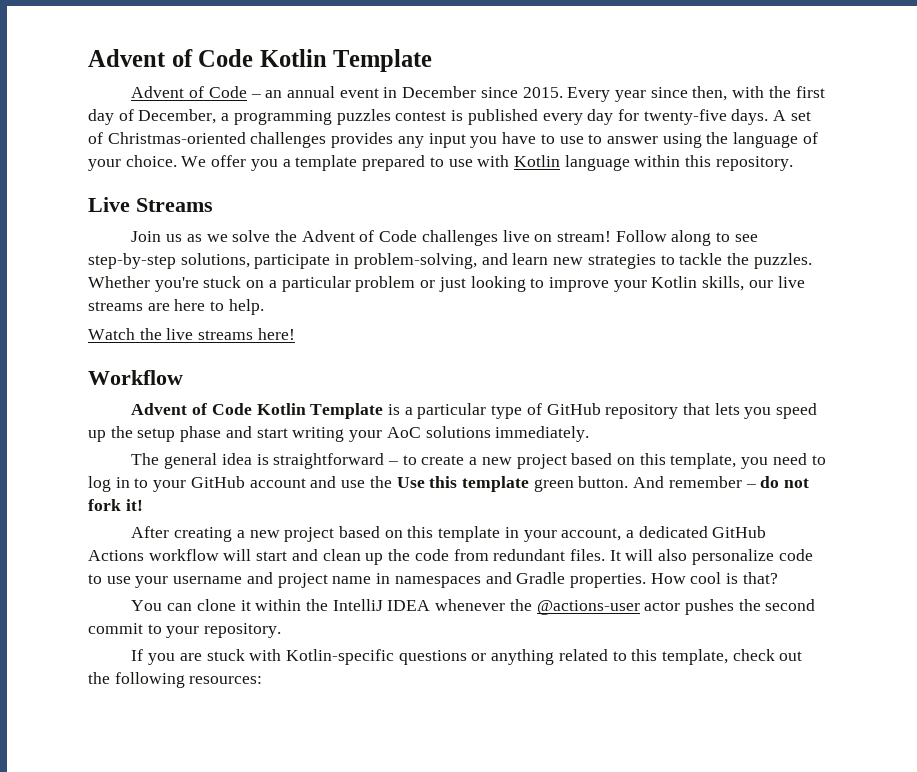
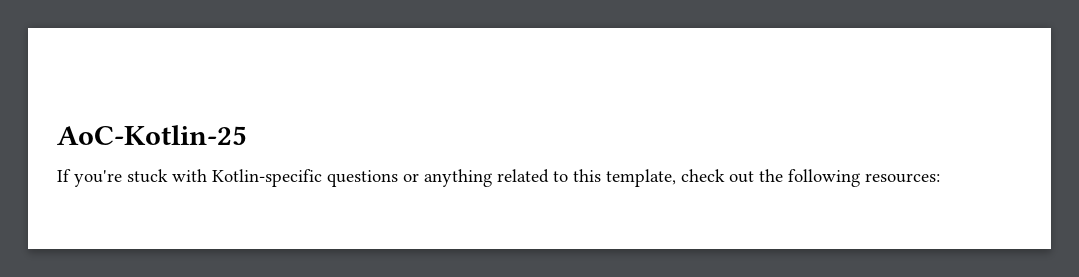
[88,49,433,72] [131,86,825,102] [88,109,811,125] [88,132,818,148] [88,155,793,171] [88,197,213,212] [131,230,758,246] [88,253,812,269] [88,276,805,292] [88,299,264,315] [88,328,295,340] [88,370,183,385] [131,403,818,419] [88,426,590,442] [131,453,826,469] [88,476,810,492] [88,499,143,511] [131,526,767,542] [88,549,813,565] [88,572,778,588] [131,599,816,615] [88,623,282,638] Advent of Code Kotlin Template // Advent of Code – an annual event in December since 2015. Every year since then, with the first day of December, a programming puzzles contest is published every day for twenty-five days. A set of Christmas-oriented challenges provides any input you have to use to answer using the language of your choice. We offer you a template prepared to use with Kotlin language within this repository. // Live Streams // Join us as we solve the Advent of Code challenges live on stream! Follow along to see step-by-step solutions, participate in problem-solving, and learn new strategies to tackle the puzzles. Whether you're stuck on a particular problem or just looking to improve your Kotlin skills, our live streams are here to help. // Watch the live streams here! // Workflow // Advent of Code Kotlin Template is a particular type of GitHub repository that lets you speed up the setup phase and start writing your AoC solutions immediately. // The general idea is straightforward – to create a new project based on this template, you need to log in to your GitHub account and use the Use this template green button. And remember – do not fork it! // After creating a new project based on this template in your account, a dedicated GitHub Actions workflow will start and clean up the code from redundant files. It will also personalize code to use your username and project name in namespaces and Gradle properties. How cool is that? // You can clone it within the IntelliJ IDEA whenever the @actions-user actor pushes the second commit to your repository. -> [57,125,247,145] AoC-Kotlin-25
[148,653,202,665] you are -> [74,170,122,187] you're

